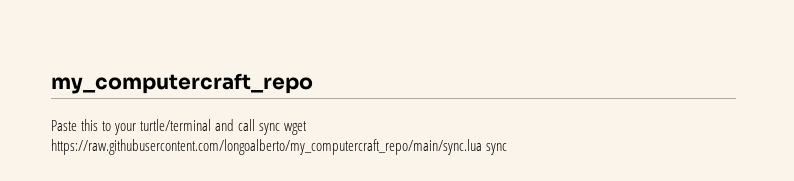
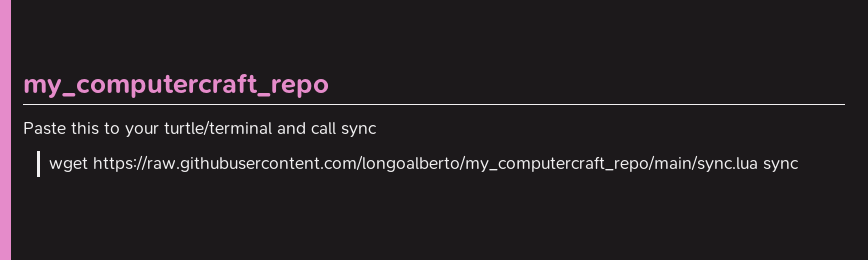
(281, 129) none -> (377, 131) //

